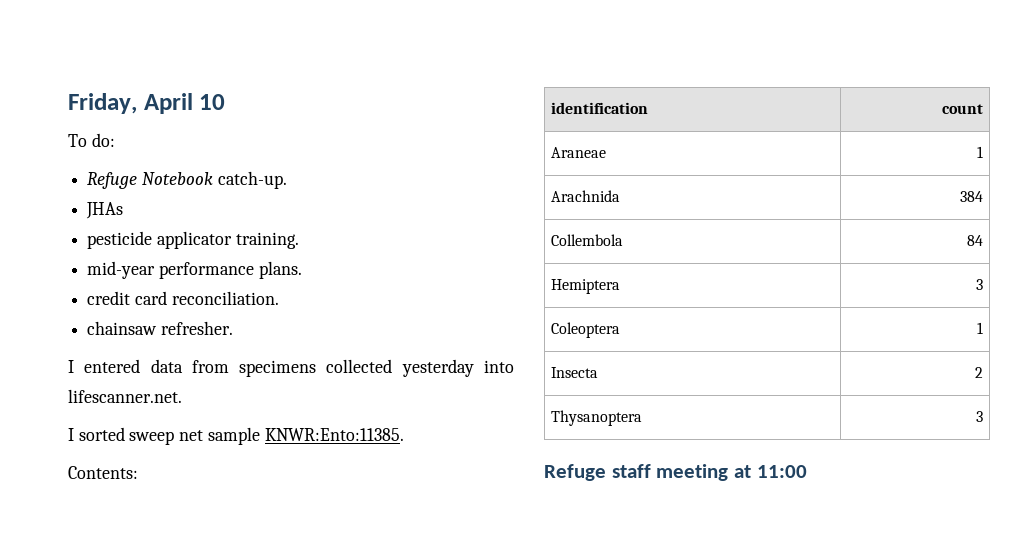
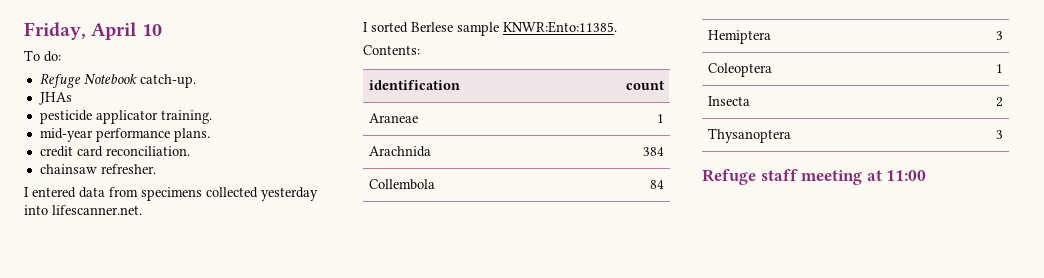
[129,430,204,445] sweep net -> [411,22,453,32] Berlese

